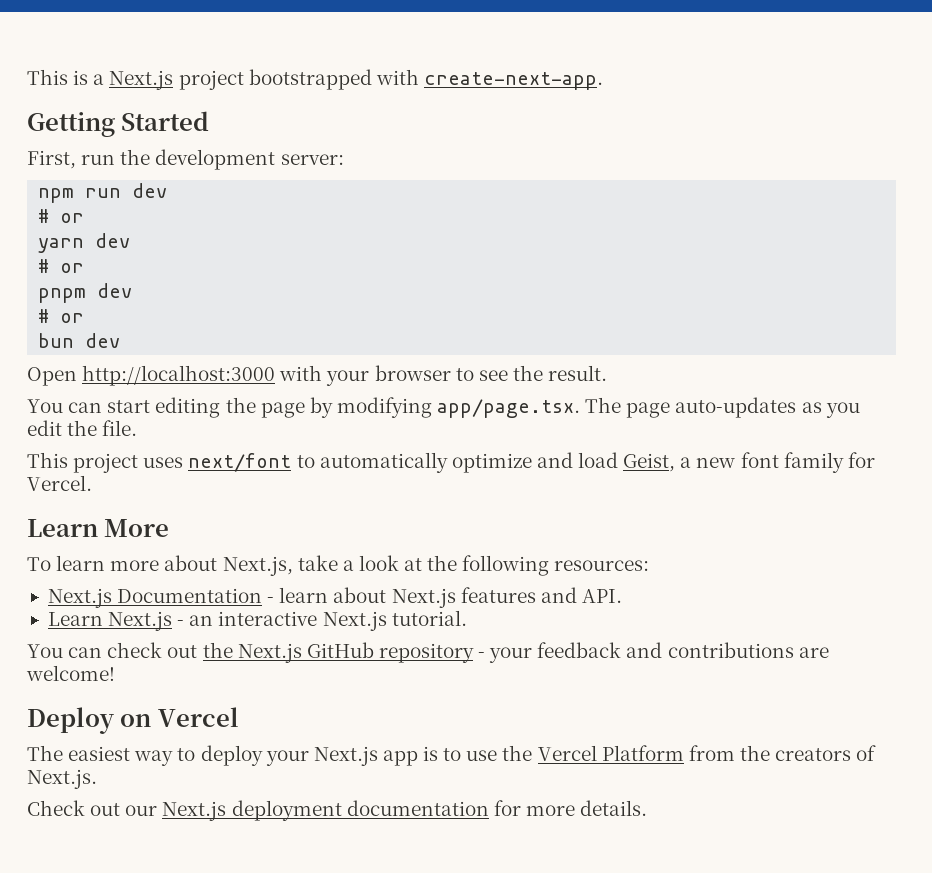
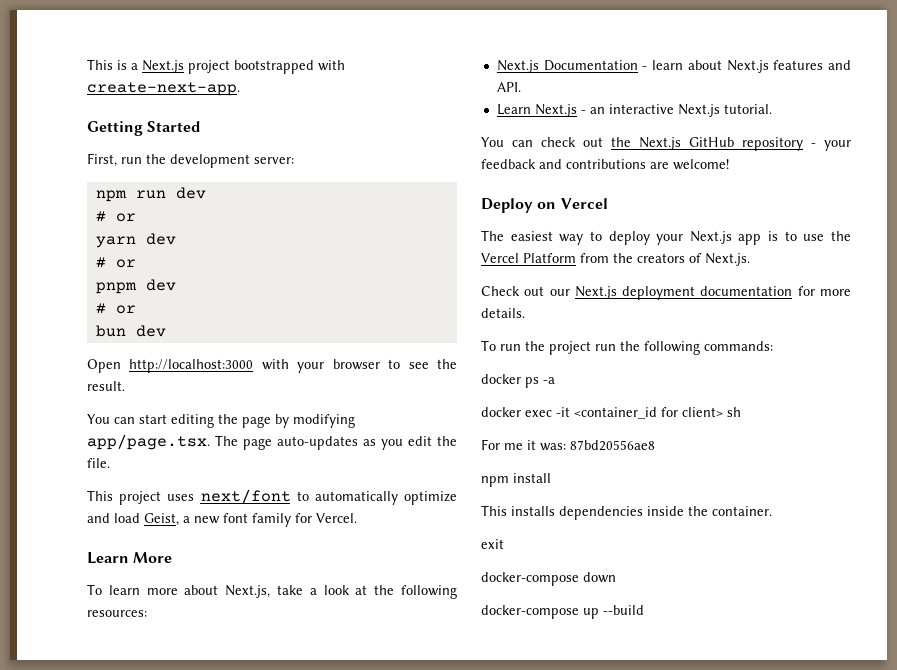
(648, 808) none -> [481,340,773,355] [481,374,555,388] [481,407,741,419] [481,439,655,451] [481,473,551,487] [481,505,772,520] [481,539,504,549] [481,572,616,586] [481,605,644,619] // To run the project run the following commands: // docker ps -a // docker exec -it <container_id for client> sh // For me it was: 87bd20556ae8 // npm install // This installs dependencies inside the container. // exit // docker-compose down // docker-compose up --build

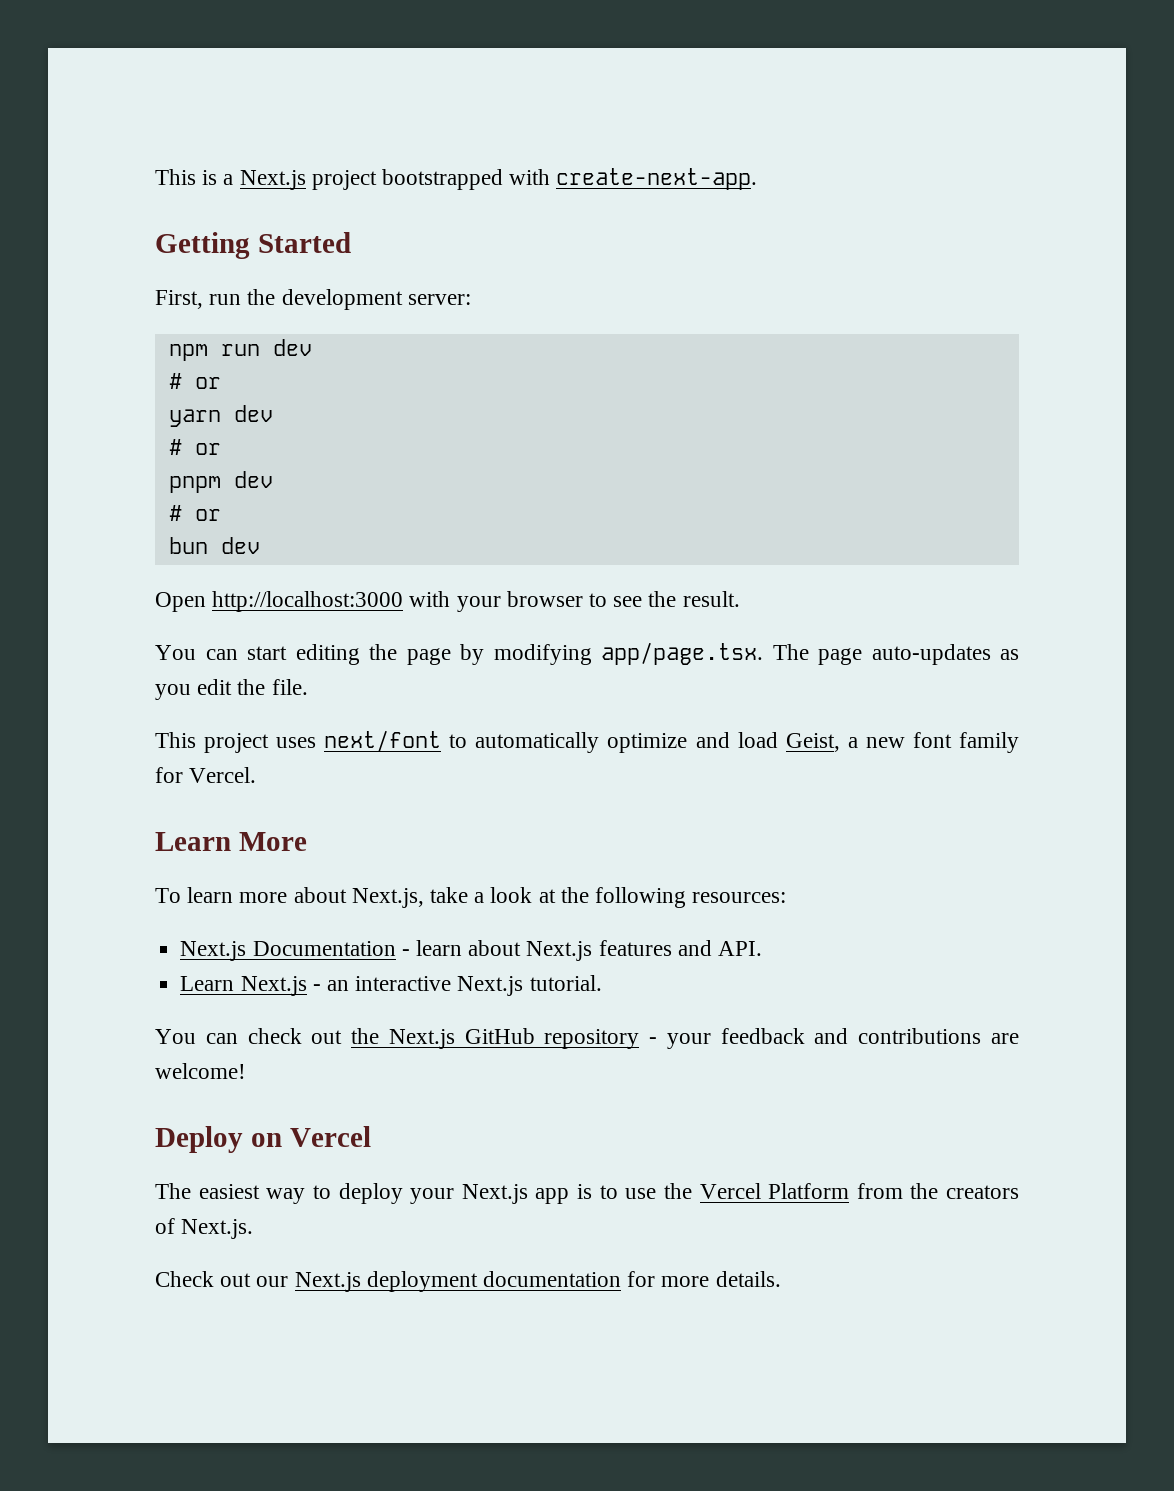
[481,340,773,355] [481,374,555,388] [481,407,741,419] [481,439,655,451] [481,473,551,487] [481,505,772,520] [481,539,504,549] [481,572,616,586] [481,605,644,619] // To run the project run the following commands: // docker ps -a // docker exec -it <container_id for client> sh // For me it was: 87bd20556ae8 // npm install // This installs dependencies inside the container. // exit // docker-compose down // docker-compose up --build -> (781, 1279) none

